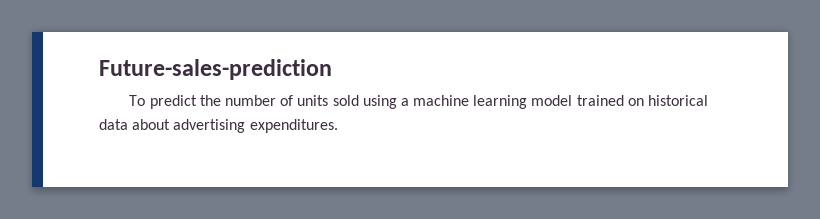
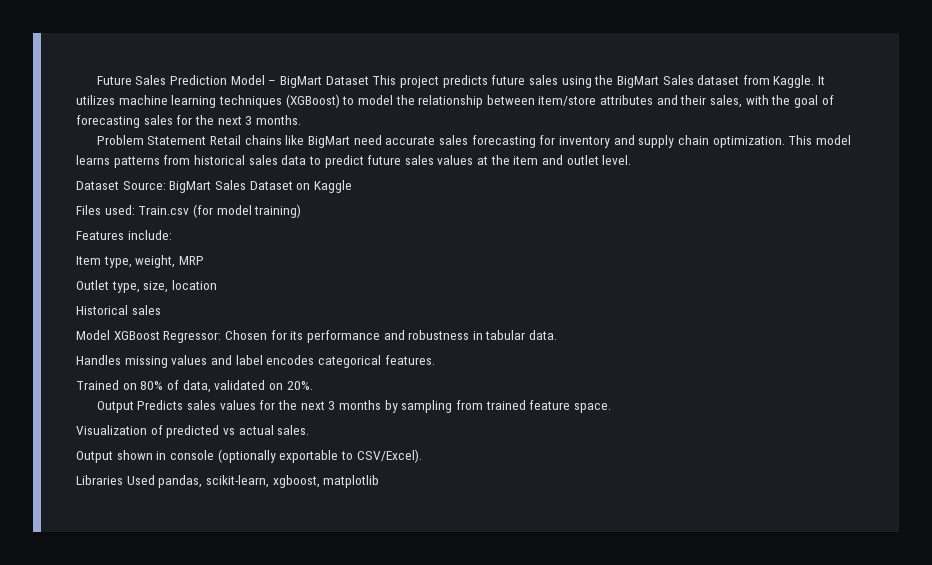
[99,59,332,80] [129,95,709,109] [99,119,338,133] Future-sales-prediction // To predict the number of units sold using a machine learning model trained on historical data about advertising expenditures. -> [96,75,826,88] [76,94,834,108] [76,115,301,128] [96,135,851,148] [76,155,632,168] [76,180,352,193] [76,204,302,218] [76,230,172,240] [76,255,204,268] [76,280,217,293] [76,305,161,315] [76,330,558,343] [76,355,435,368] [76,380,313,393] [96,400,611,413] [76,425,310,438] [76,449,422,463] [76,475,380,488] Future Sales Prediction Model – BigMart Dataset This project predicts future sales using the BigMart Sales dataset from Kaggle. It utilizes machine learning techniques (XGBoost) to model the relationship between item/store attributes and their sales, with the goal of forecasting sales for the next 3 months. // Problem Statement Retail chains like BigMart need accurate sales forecasting for inventory and supply chain optimization. This model learns patterns from historical sales data to predict future sales values at the item and outlet level. // Dataset Source: BigMart Sales Dataset on Kaggle // Files used: Train.csv (for model training) // Features include: // Item type, weight, MRP // Outlet type, size, location // Historical sales // Model XGBoost Regressor: Chosen for its performance and robustness in tabular data. // Handles missing values and label encodes categorical features. // Trained on 80% of data, validated on 20%. // Output Predicts sales values for the next 3 months by sampling from trained feature space. // Visualization of predicted vs actual sales. // Output shown in console (optionally exportable to CSV/Excel). // Libraries Used pandas, scikit-learn, xgboost, matplotlib

